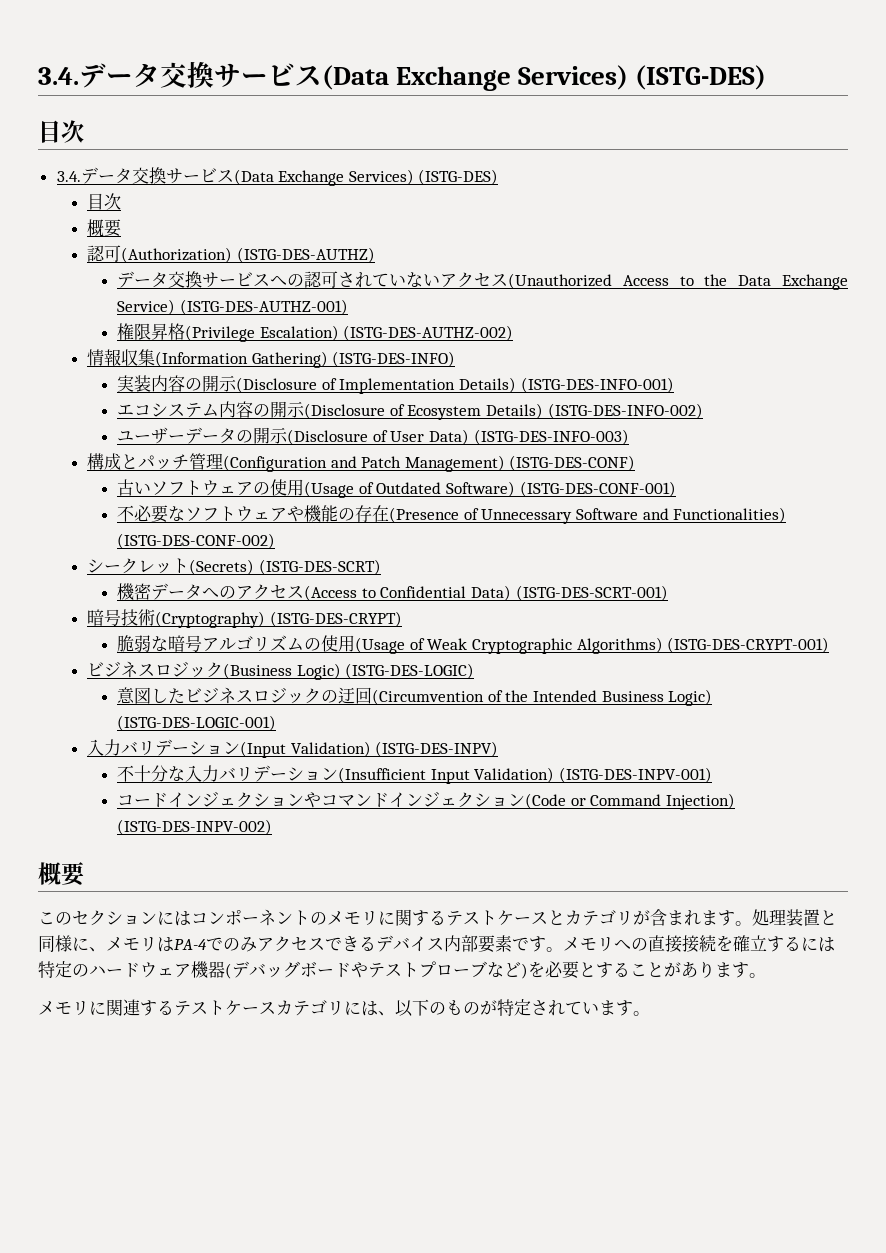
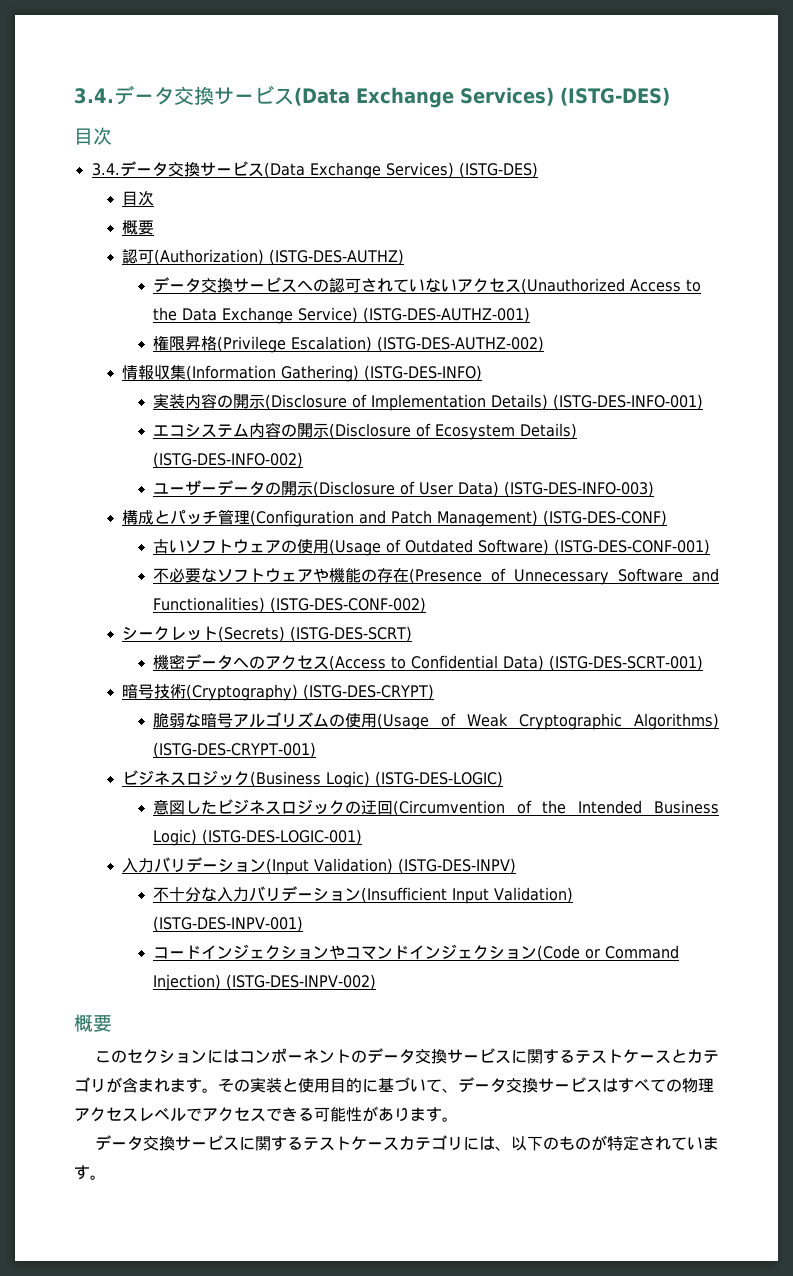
[327,911,378,925] メモリ -> [366,1048,511,1064] データ交換サービス
[752,909,837,926] [38,935,835,953] [38,961,766,979] [38,999,140,1016] 処理装置と同様に、メモリはPA-4でのみアクセスできるデバイス内部要素です。メモリへの直接接続を確立するには特定のハードウェア機器(デバッグボードやテストプローブなど)を必要とすることがあります。 // メモリに関連 -> [218,1077,714,1093] [74,1106,458,1122] [94,1135,271,1151] その実装と使用目的に基づいて、データ交換サービスはすべての物理アクセスレベルでアクセスできる可能性があります。 // データ交換サービスに関

